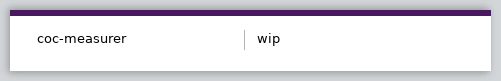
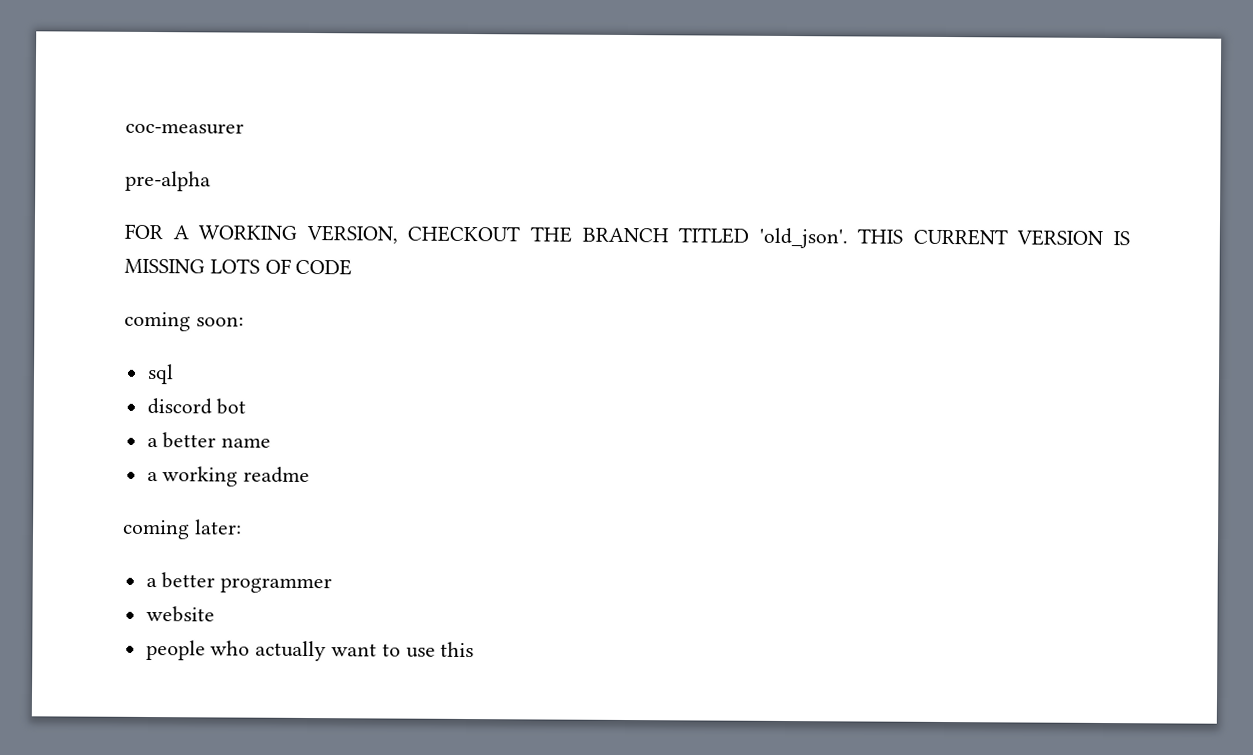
[257,33,280,46] wip -> [125,170,211,192] [124,223,1131,249] [124,258,353,276] [124,311,244,332] [146,363,174,385] [146,397,247,415] [146,432,272,449] [146,466,311,487] [122,519,242,540] [145,572,333,594] [145,605,215,623] [145,639,475,662] pre-alpha // FOR A WORKING VERSION, CHECKOUT THE BRANCH TITLED 'old_json'. THIS CURRENT VERSION IS MISSING LOTS OF CODE // coming soon: // sql // discord bot // a better name // a working readme // coming later: // a better programmer // website // people who actually want to use this

